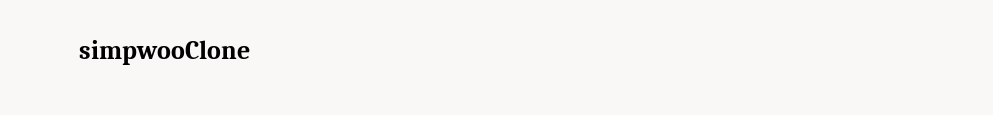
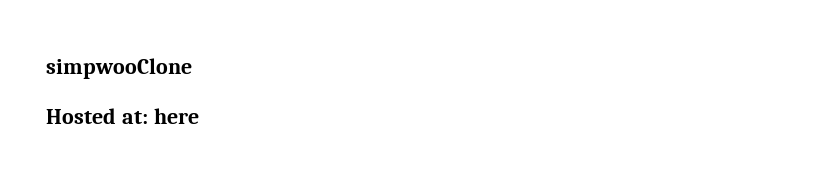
(250, 52) none -> [46,108,199,124] // Hosted at: here

